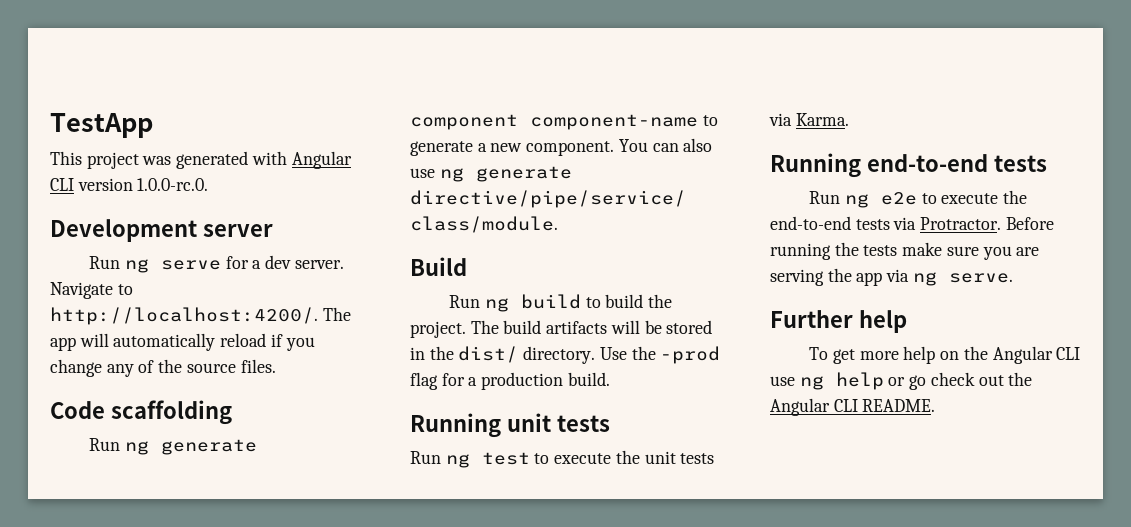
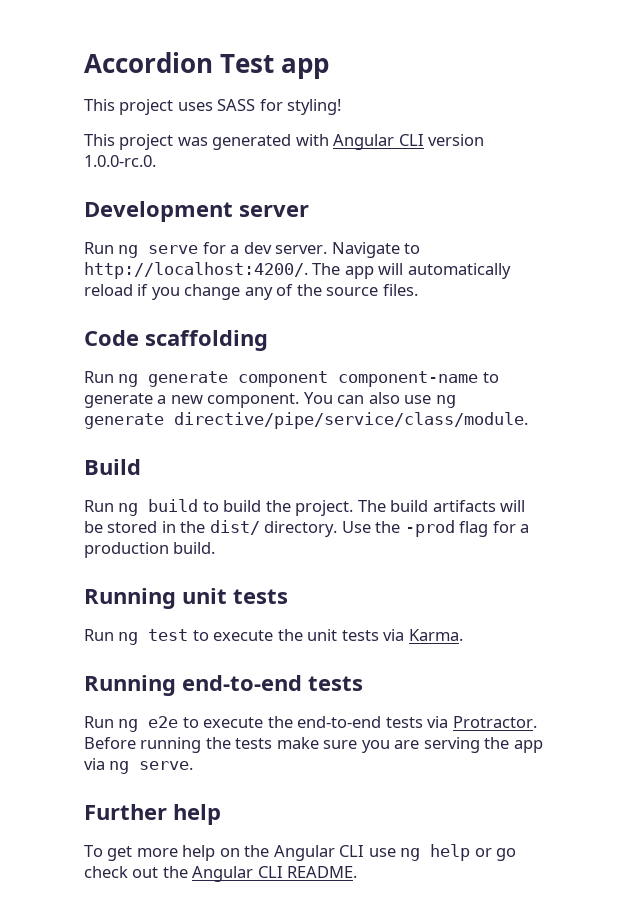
[50,113,153,138] TestApp -> [84,52,330,79] [84,99,342,115] Accordion Test app // This project uses SASS for styling!

